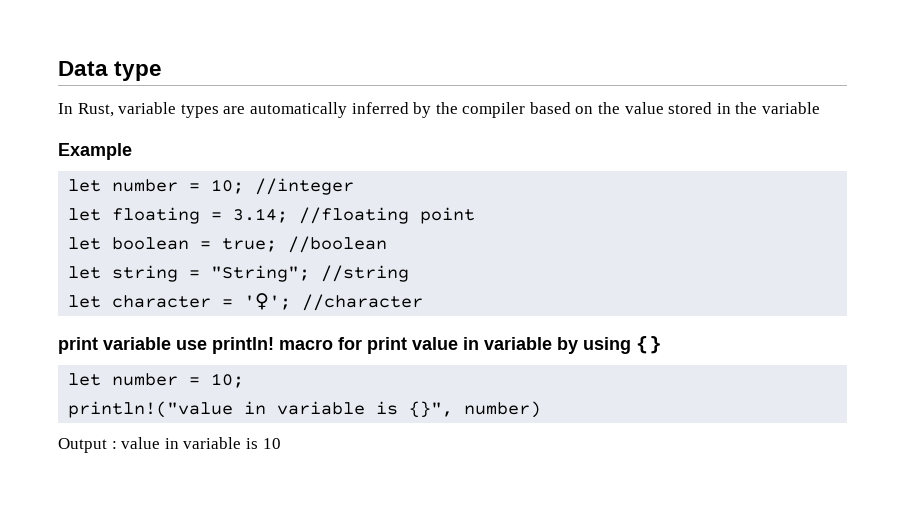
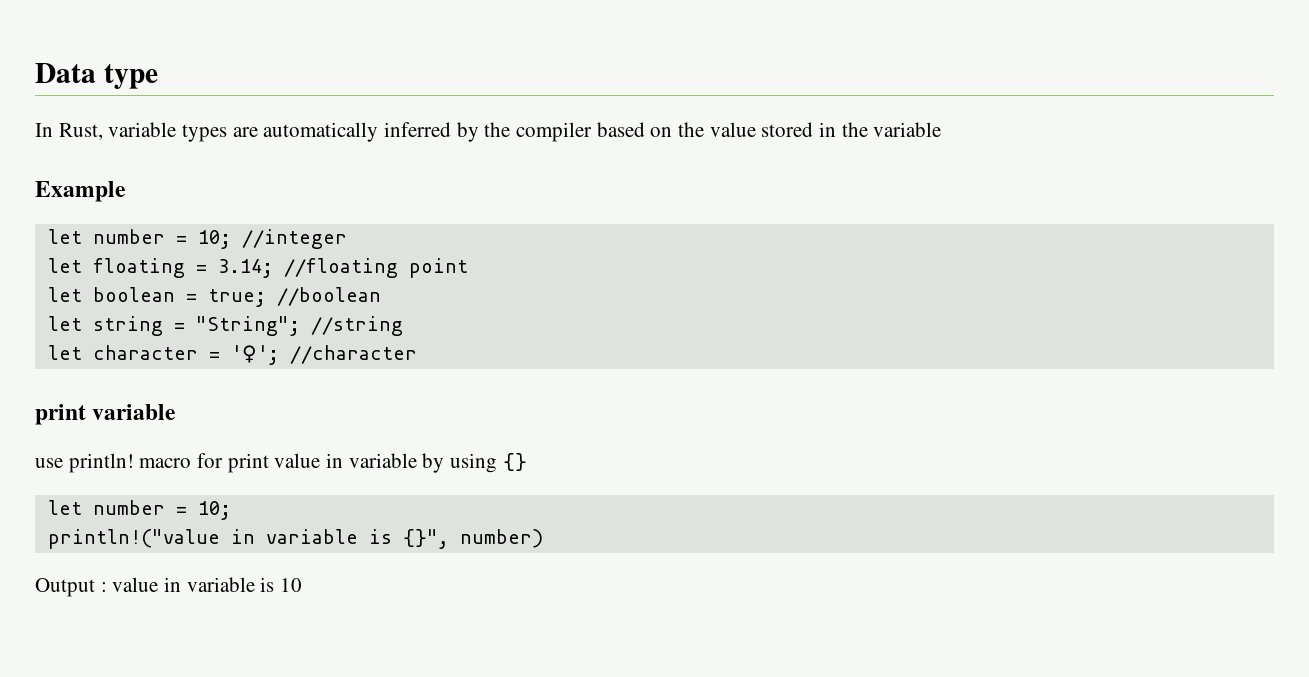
(171, 343) none -> (177, 412) //

